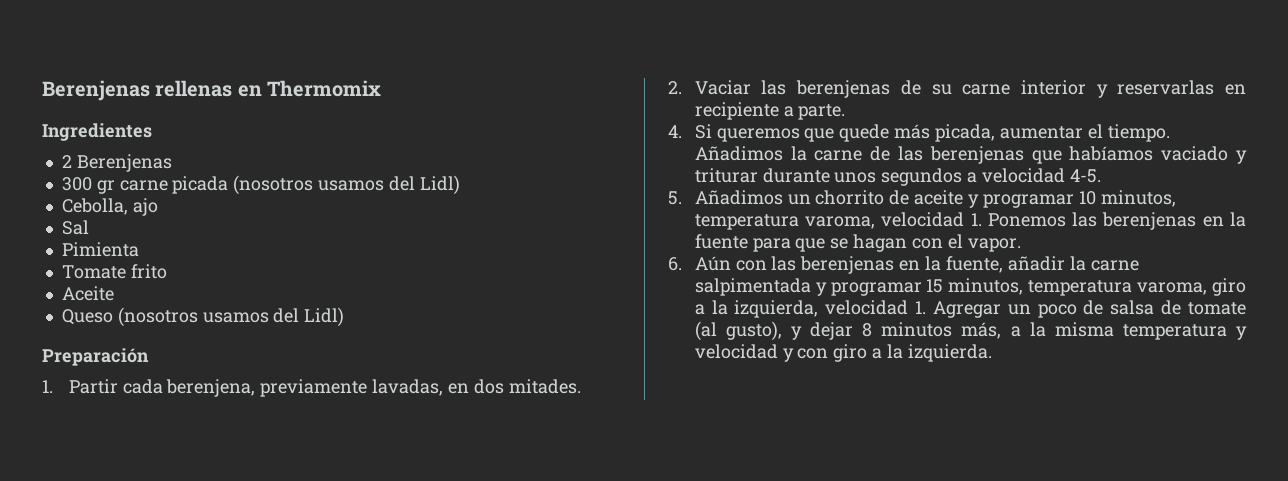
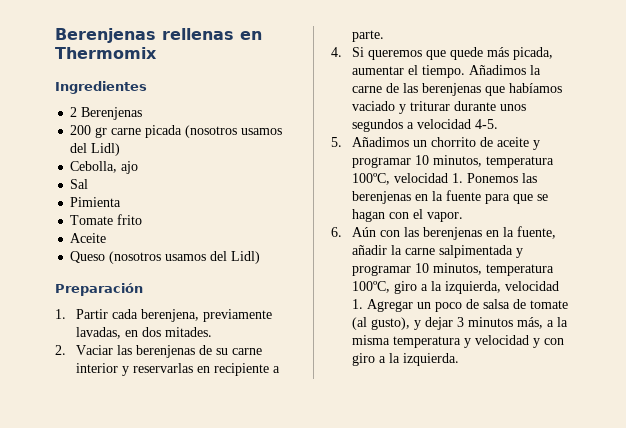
[61,177,92,191] 300 -> [70,125,92,135] 200
[805,216,876,229] varoma, -> [352,173,391,185] 100ºC,
[926,278,1208,296] 15 minutos, temperatura varoma, -> [415,263,555,276] [352,281,391,293] 10 minutos, temperatura 100ºC,
[862,323,873,337] 8 -> [457,317,465,327] 3

